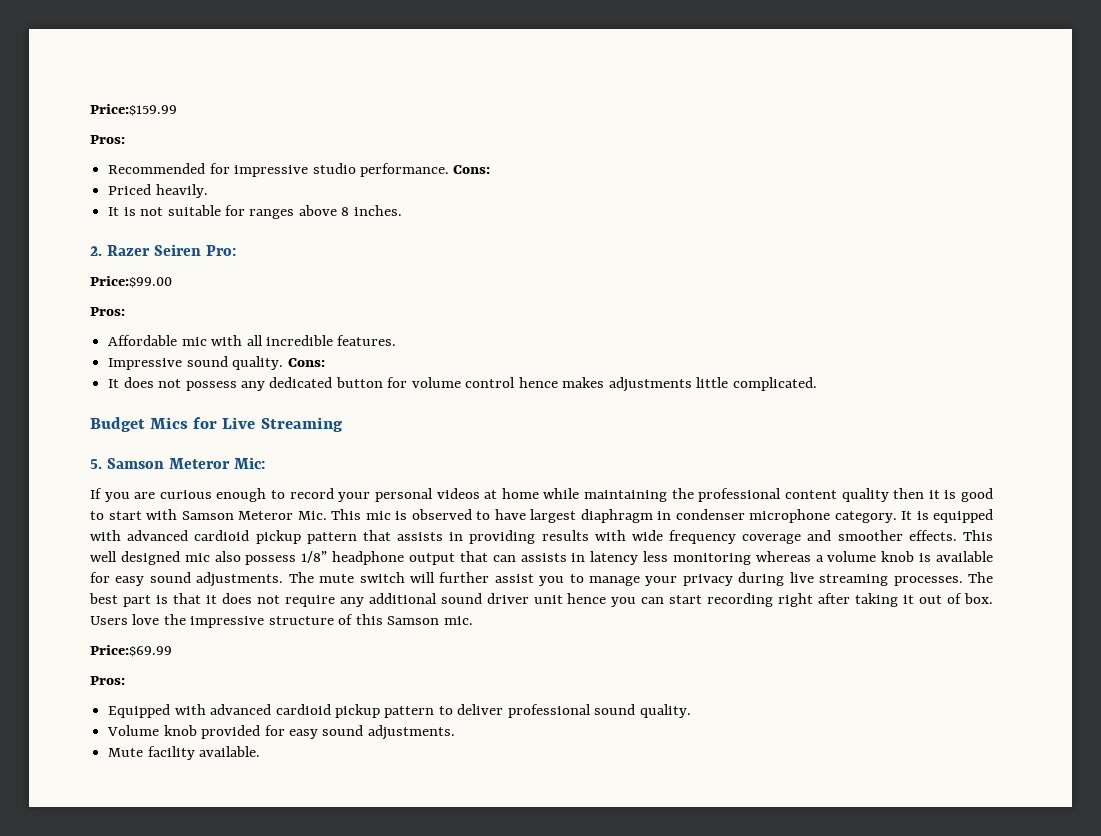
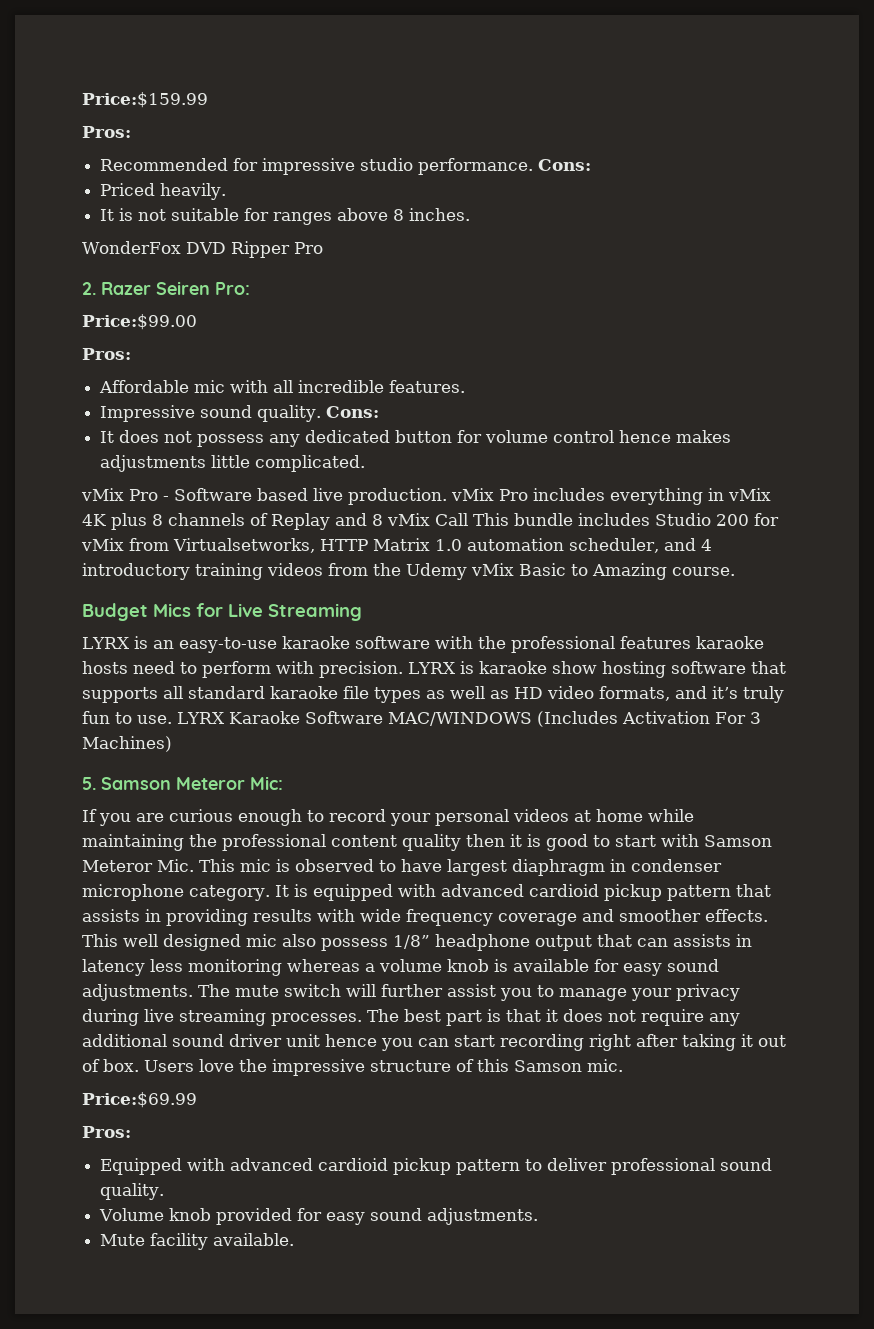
(402, 210) none -> [82,241,323,258] // WonderFox DVD Ripper Pro
(817, 384) none -> [81,488,771,505] [82,513,779,530] [81,538,712,553] [82,563,735,580] // vMix Pro - Software based live production. vMix Pro includes everything in vMix 4K plus 8 channels of Replay and 8 vMix Call This bundle includes Studio 200 for vMix from Virtualsetworks, HTTP Matrix 1.0 automation scheduler, and 4 introductory training videos from the Udemy vMix Basic to Amazing course.
(343, 424) none -> [82,636,764,653] [82,661,786,678] [82,686,784,703] [82,711,761,727] [82,736,172,752] // LYRX is an easy-to-use karaoke software with the professional features karaoke hosts need to perform with precision. LYRX is karaoke show hosting software that supports all standard karaoke file types as well as HD video formats, and it’s truly fun to use. LYRX Karaoke Software MAC/WINDOWS (Includes Activation For 3 Machines)

